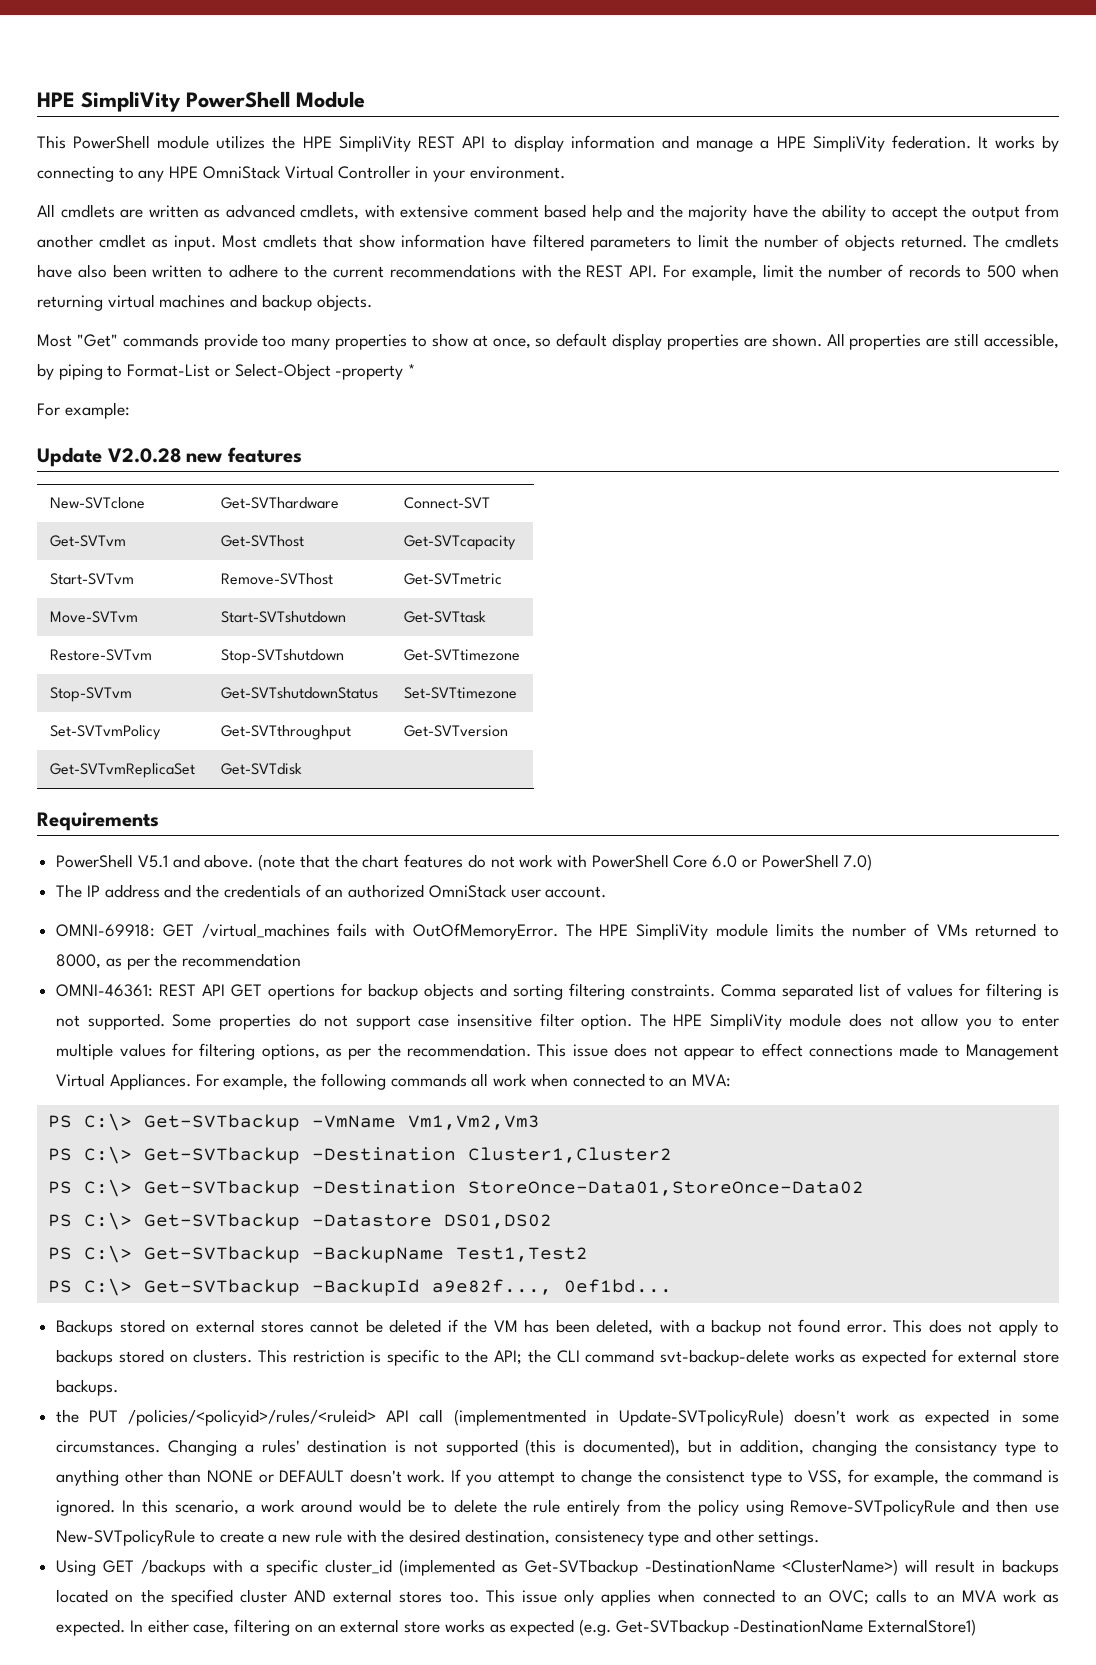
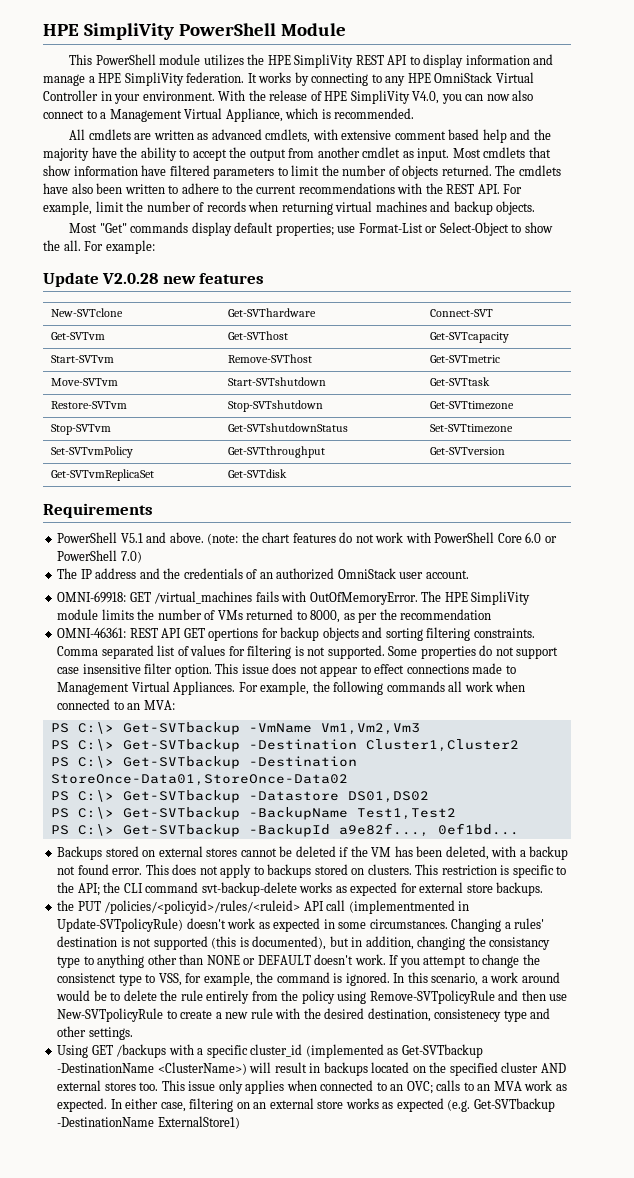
(565, 172) none -> [218,90,534,104] [43,108,415,122] With the release of HPE SimpliVity V4.0, you can now also connect to a Management Virtual Appliance, which is recommended.
[966,265,1017,278] to 500 -> (246, 206) none
[203,333,1060,350] [37,363,416,380] provide too many properties to show at once, so default display properties are shown. All properties are still accessible, by piping to Format-List or Select-Object -property * // -> [191,222,553,236] [43,240,81,251] display default properties; use Format-List or Select-Object to show the all.
[258,854,330,871] (note that -> [207,533,239,545] (note:
[639,1013,1059,1030] [56,1043,532,1060] The HPE SimpliVity module does not allow you to enter multiple values for filtering options, as per the recommendation. -> (212, 670) none

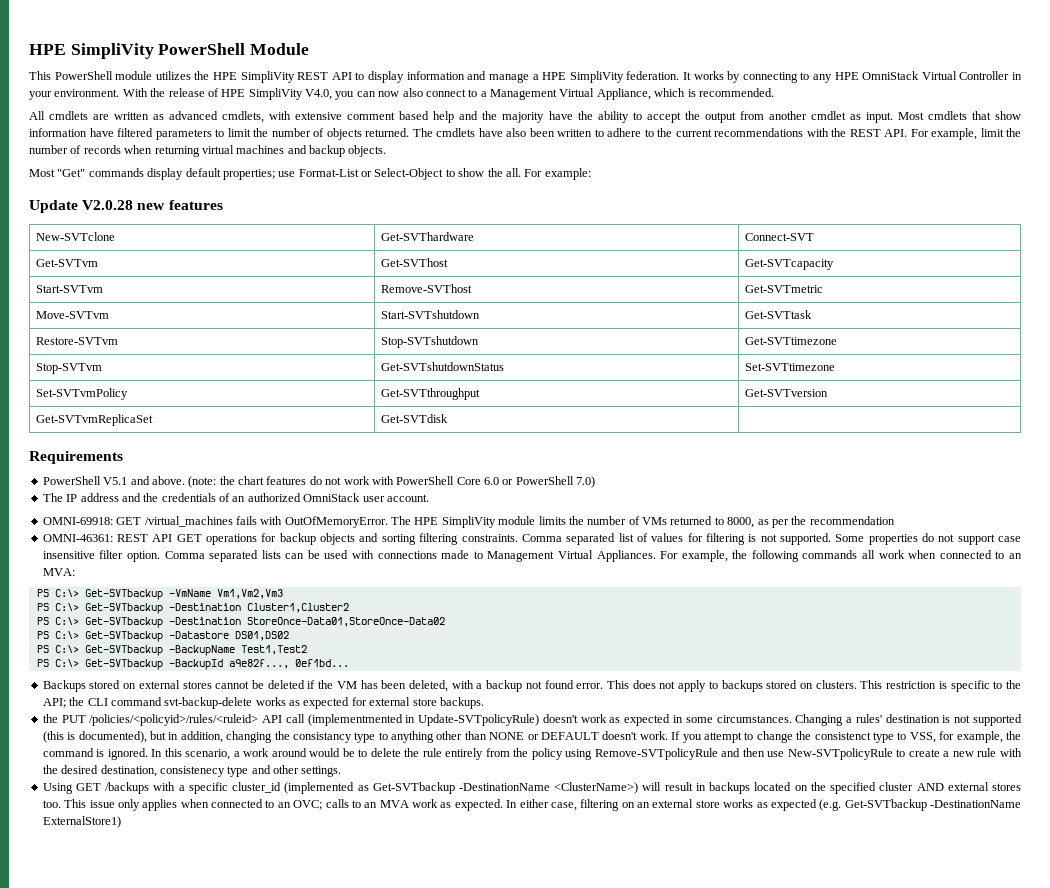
[208,628,259,641] opertions -> [206,534,258,545] operations
[215,663,405,677] This issue does not appear to effect -> [164,550,375,562] Comma separated lists can be used with

